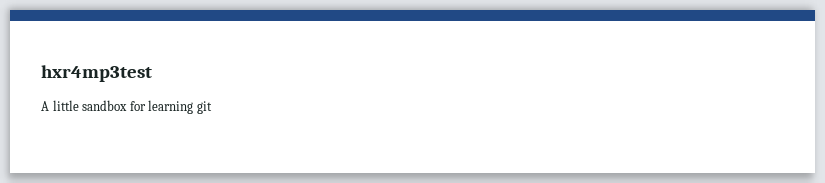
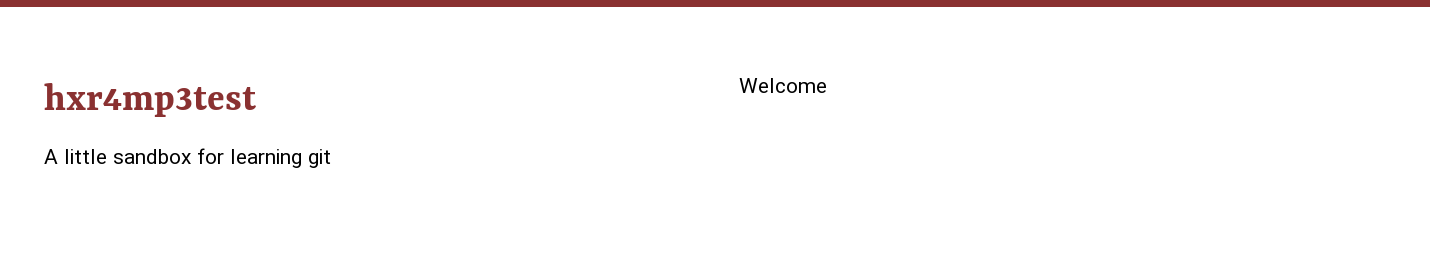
(212, 107) none -> [739,78,827,93] // Welcome

